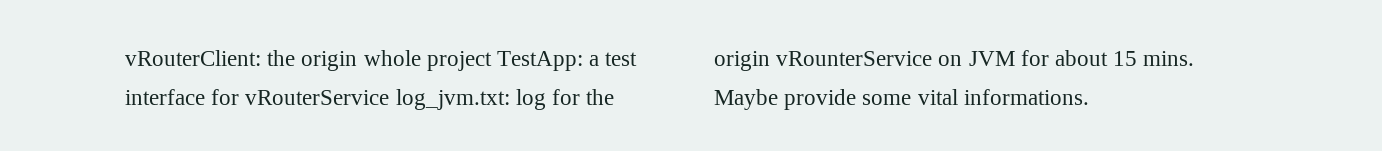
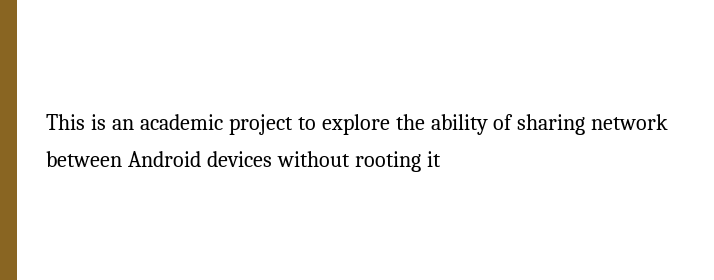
[125,50,638,71] [125,89,615,110] [714,50,1195,71] [714,89,1089,110] vRouterClient: the origin whole project TestApp: a test interface for vRouterService log_jvm.txt: log for the origin vRounterService on JVM for about 15 mins. Maybe provide some vital informations. -> [46,114,669,135] [46,151,441,172] This is an academic project to explore the ability of sharing network between Android devices without rooting it

